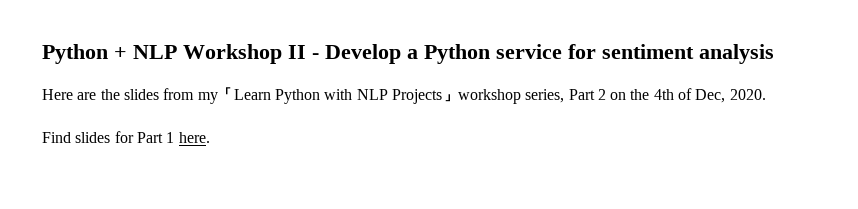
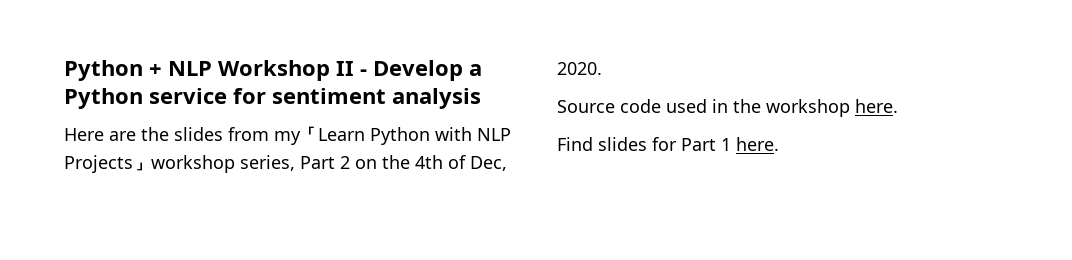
(766, 94) none -> [557,99,898,117] // Source code used in the workshop here.

